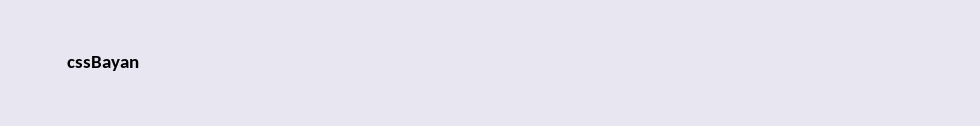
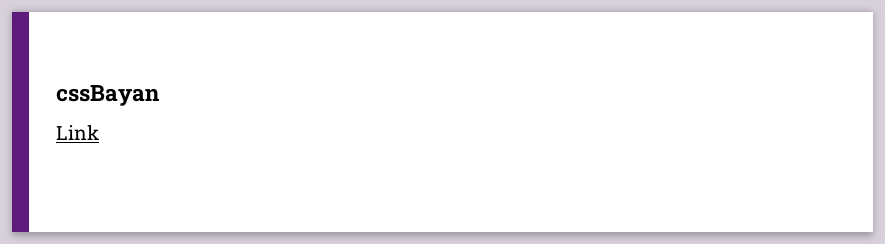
(139, 63) none -> [56,125,99,140] // Link

